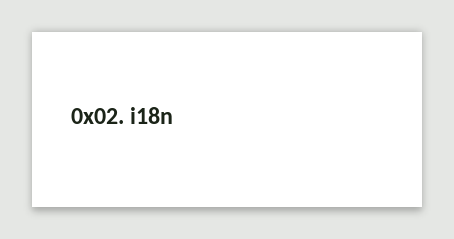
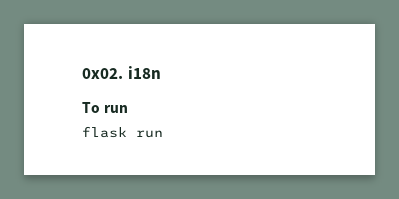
(174, 115) none -> [82,102,129,113] [82,126,163,138] // To run // flask run

